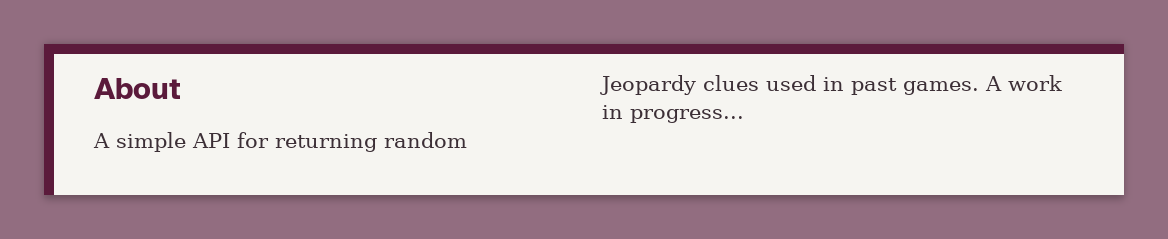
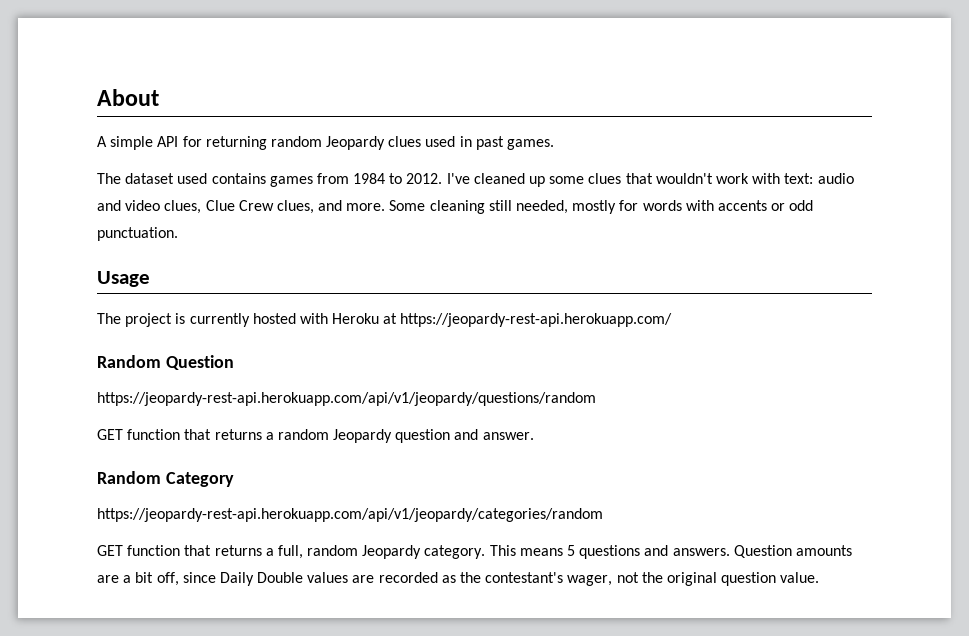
[985,75,1062,91] [602,105,744,123] A work in progress... -> [97,173,854,187] [97,200,814,214] [97,227,178,241] [97,271,150,287] [97,313,673,327] [97,355,234,370] [97,392,596,406] [97,429,534,443] [97,471,234,487] [97,508,603,522] [97,545,852,559] [97,572,820,586] // The dataset used contains games from 1984 to 2012. I've cleaned up some clues that wouldn't work with text: audio and video clues, Clue Crew clues, and more. Some cleaning still needed, mostly for words with accents or odd punctuation. // Usage // The project is currently hosted with Heroku at https://jeopardy-rest-api.herokuapp.com/ // Random Question // https://jeopardy-rest-api.herokuapp.com/api/v1/jeopardy/questions/random // GET function that returns a random Jeopardy question and answer. // Random Category // https://jeopardy-rest-api.herokuapp.com/api/v1/jeopardy/categories/random // GET function that returns a full, random Jeopardy category. This means 5 questions and answers. Question amounts are a bit off, since Daily Double values are recorded as the contestant's wager, not the original question value.

